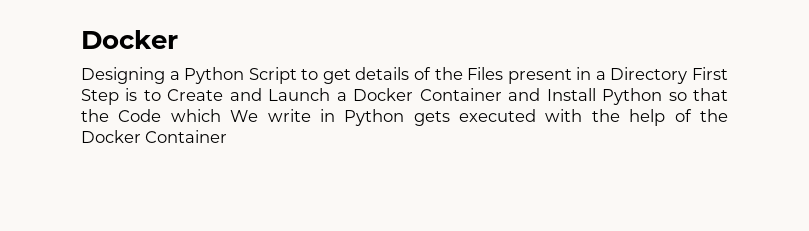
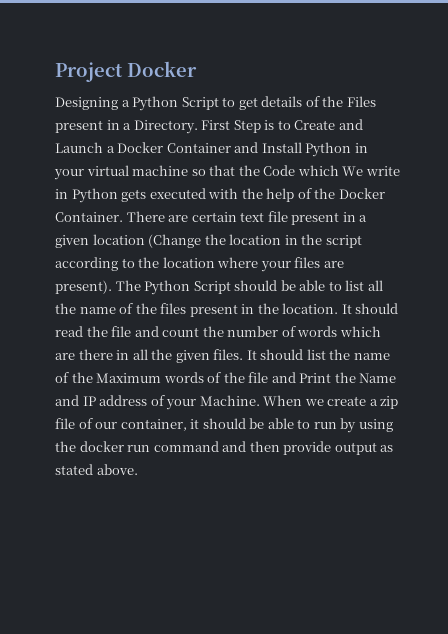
(81, 39) none -> [55,62,123,82] Project
[610,67,688,84] Directory -> [133,120,198,134] Directory.
(663, 96) none -> [354,143,368,153] [54,165,189,180] in your virtual machine
[145,130,228,143] Container -> [55,211,368,225] [55,234,362,248] [55,257,344,272] [55,280,383,295] [55,303,399,317] [55,326,381,337] [55,349,390,363] [55,372,397,383] [55,395,399,410] [55,418,393,433] [55,441,394,455] [55,464,138,475] Container. There are certain text file present in a given location (Change the location in the script according to the location where your files are present). The Python Script should be able to list all the name of the files present in the location. It should read the file and count the number of words which are there in all the given files. It should list the name of the Maximum words of the file and Print the Name and IP address of your Machine. When we create a zip file of our container, it should be able to run by using the docker run command and then provide output as stated above.

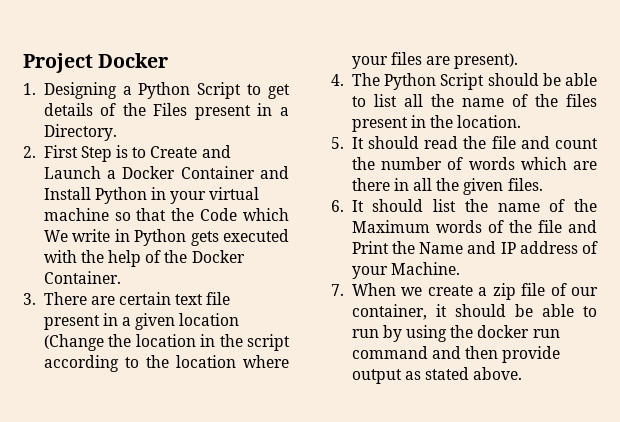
(197, 69) none -> [23,83,36,95] 1.
(198, 127) none -> [23,146,36,158] // 2.
(123, 217) none -> [23,293,36,305] // 3.
(112, 287) none -> [331,74,344,86] // 4.
(339, 308) none -> [331,137,344,149] // 5.
(244, 354) none -> [331,200,344,212] // 6.
(260, 400) none -> [331,284,344,296] // 7.

